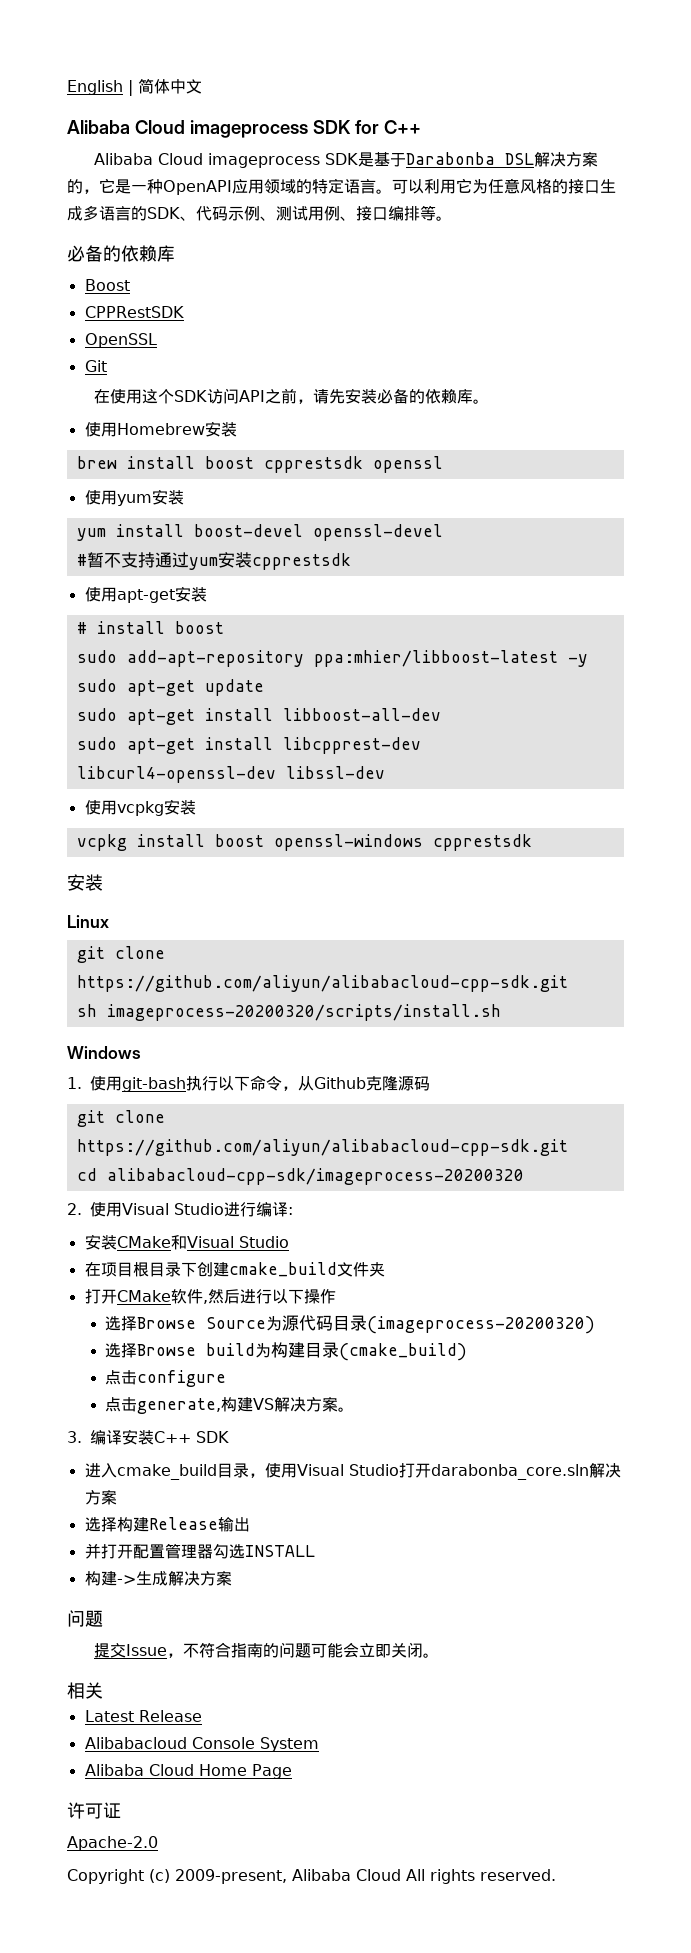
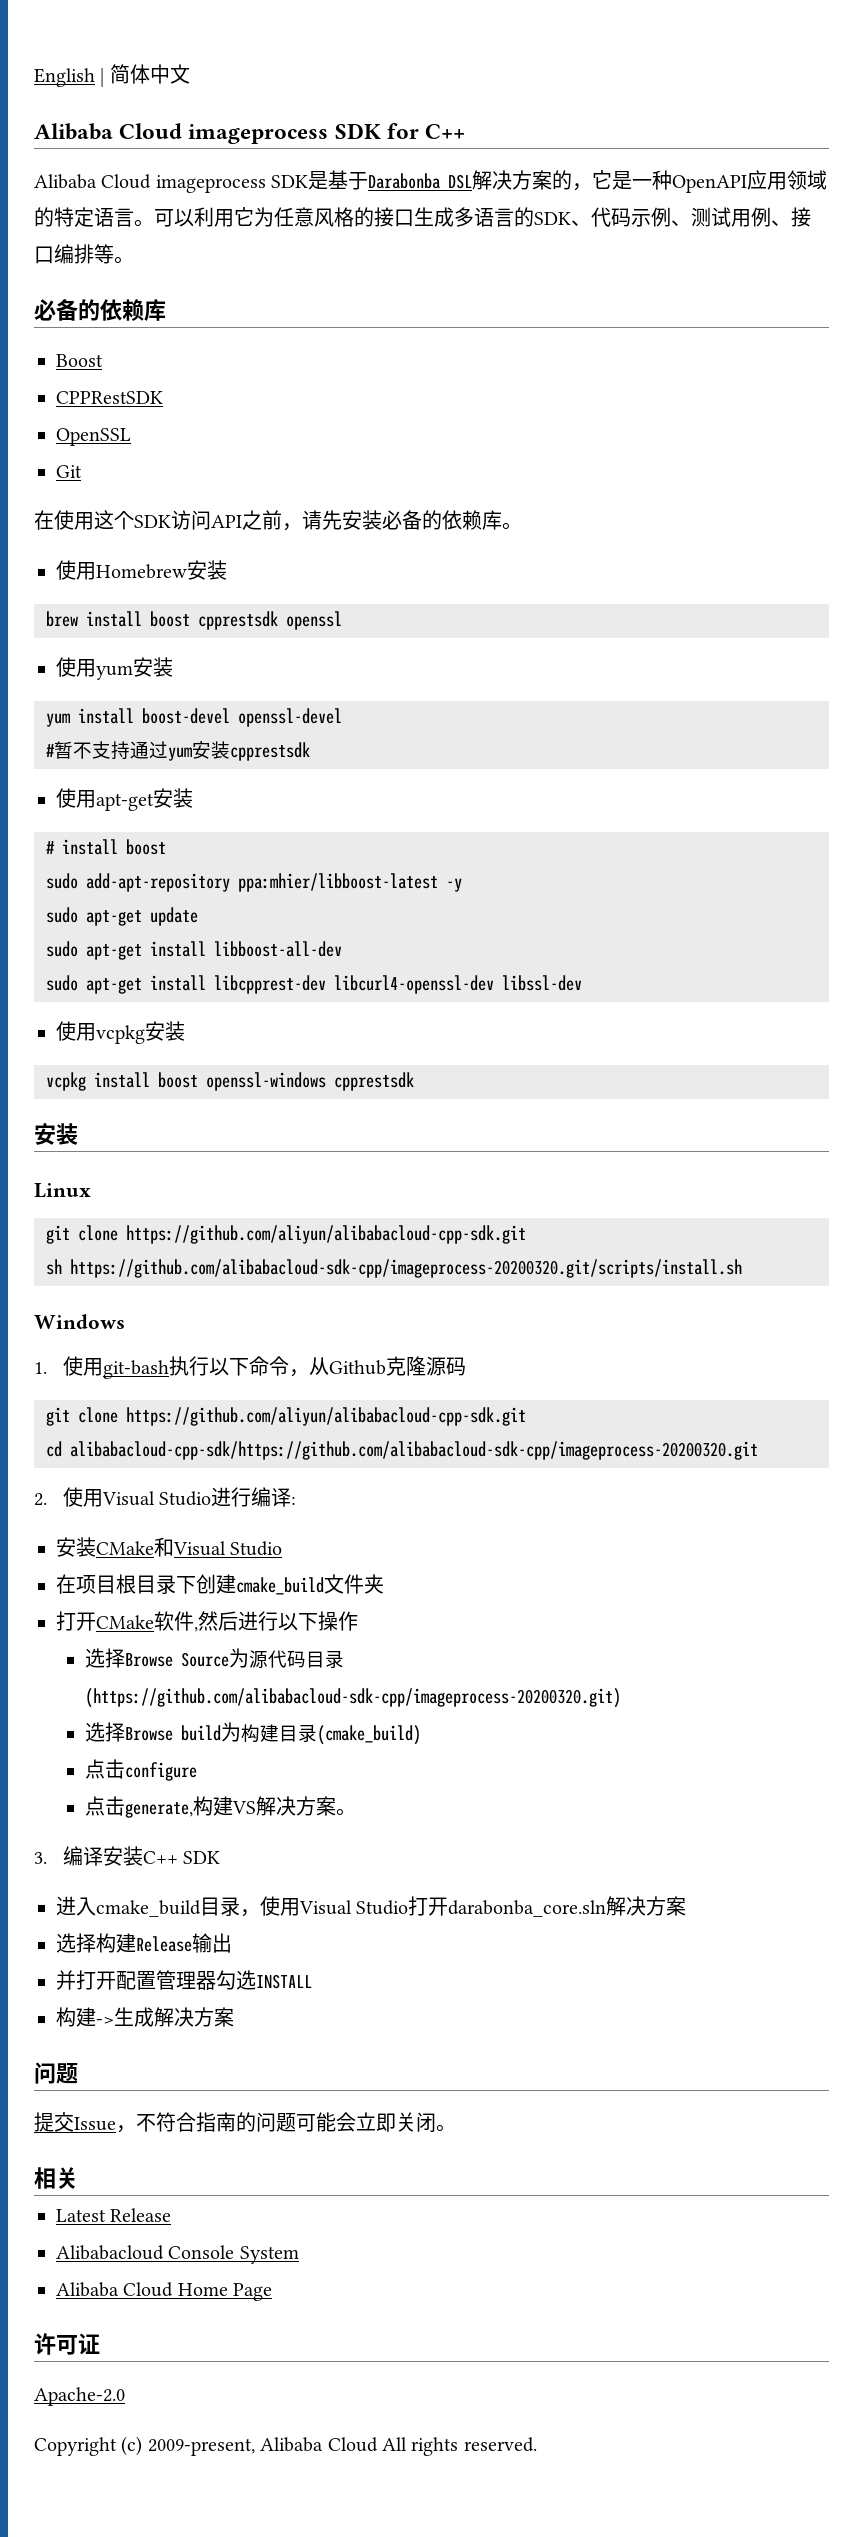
[106,1004,501,1021] imageprocess-20200320/scripts/install.sh -> [70,1259,742,1278] https://github.com/alibabacloud-sdk-cpp/imageprocess-20200320.git/scripts/install.sh
[106,1168,524,1185] alibabacloud-cpp-sdk/imageprocess-20200320 -> [70,1441,758,1460] alibabacloud-cpp-sdk/https://github.com/alibabacloud-sdk-cpp/imageprocess-20200320.git
[367,1316,596,1334] (imageprocess-20200320) -> [84,1688,621,1708] (https://github.com/alibabacloud-sdk-cpp/imageprocess-20200320.git)

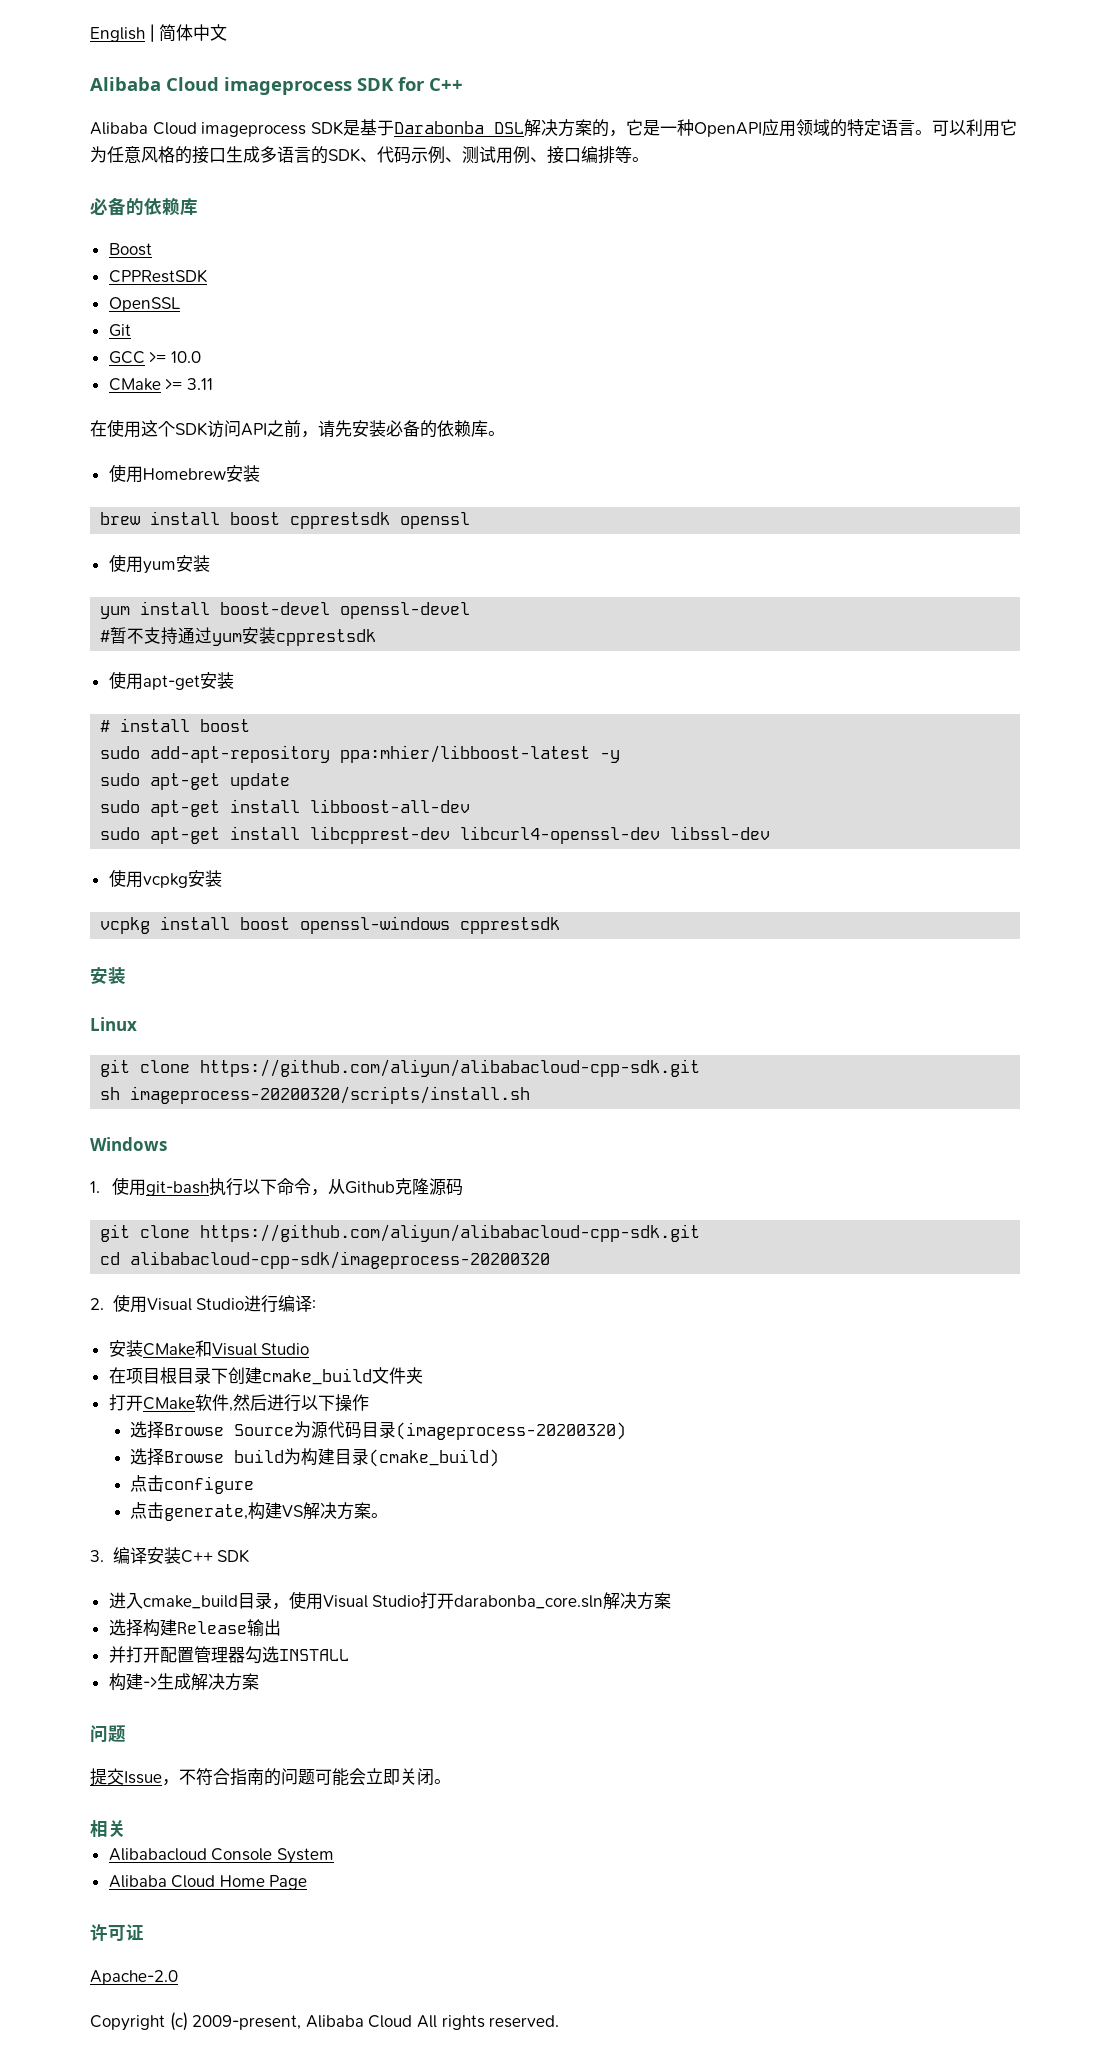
(82, 471) none -> [108,351,201,364] [108,378,213,391] // GCC >= 10.0 // CMake >= 3.11
[70,1259,742,1278] https://github.com/alibabacloud-sdk-cpp/imageprocess-20200320.git/scripts/install.sh -> [130,1086,531,1104] imageprocess-20200320/scripts/install.sh
[70,1441,758,1460] alibabacloud-cpp-sdk/https://github.com/alibabacloud-sdk-cpp/imageprocess-20200320.git -> [130,1251,551,1269] alibabacloud-cpp-sdk/imageprocess-20200320
[84,1688,621,1708] (https://github.com/alibabacloud-sdk-cpp/imageprocess-20200320.git) -> [396,1422,627,1440] (imageprocess-20200320)
[56,2208,172,2222] // Latest Release -> (126, 1828) none

